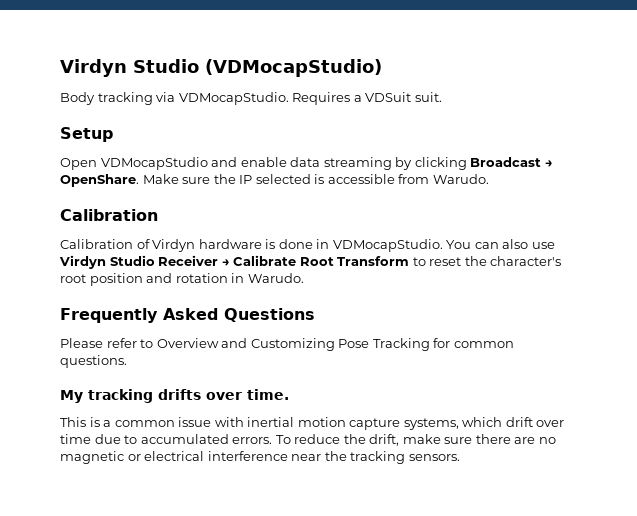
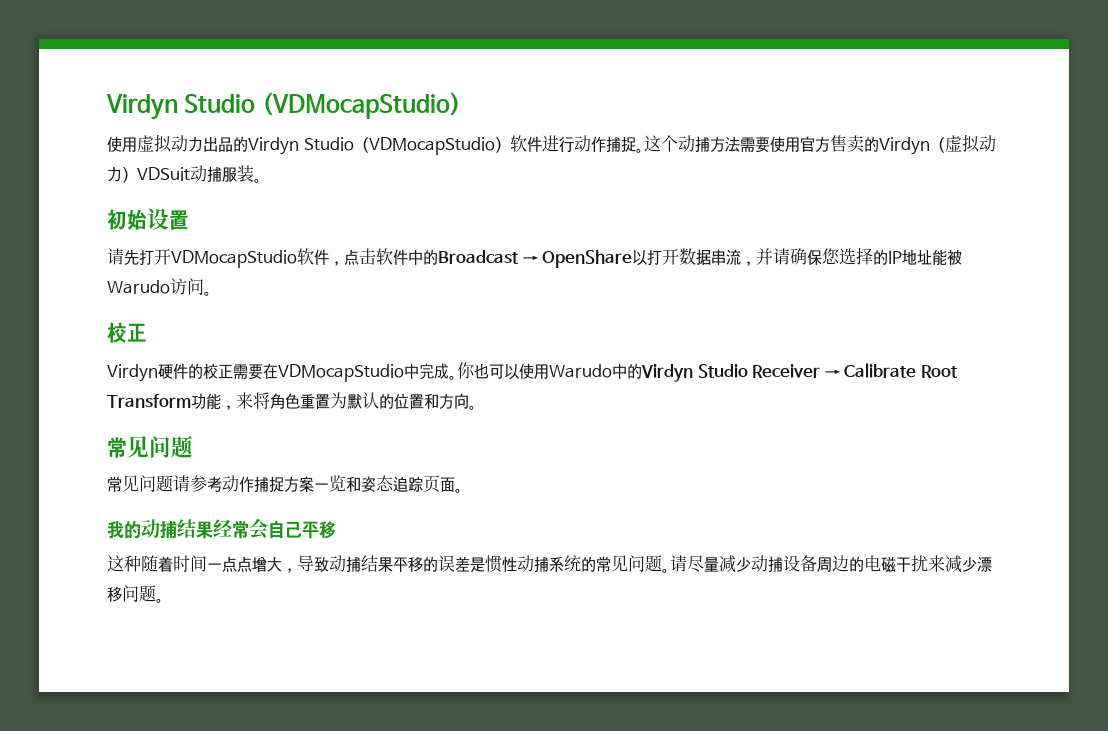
[60,92,442,105] [60,127,113,142] [60,157,553,170] [60,174,489,187] [60,209,158,221] [60,239,555,252] Body tracking via VDMocapStudio. Requires a VDSuit suit. // Setup // Open VDMocapStudio and enable data streaming by clicking Broadcast → OpenShare. Make sure the IP selected is accessible from Warudo. // Calibration // Calibration of Virdyn hardware is done in VDMocapStudio. You can also use -> [107,134,996,155] [107,165,262,183] [107,208,189,230] [107,247,963,268] [107,278,212,296] [107,322,147,343] [107,362,642,382] 使用虚拟动力出品的Virdyn Studio（VDMocapStudio）软件进行动作捕捉。这个动捕方法需要使用官方售卖的Virdyn（虚拟动力）VDSuit动捕服装。 // 初始设置 // 请先打开VDMocapStudio软件，点击软件中的Broadcast → OpenShare以打开数据串流，并请确保您选择的IP地址能被Warudo访问。 // 校正 // Virdyn硬件的校正需要在VDMocapStudio中完成。你也可以使用Warudo中的
[412,256,562,266] [60,273,304,286] [60,308,315,323] [60,338,514,351] [60,355,127,368] [60,389,289,403] [60,417,565,430] [60,434,556,446] [60,451,460,464] to reset the character's root position and rotation in Warudo. // Frequently Asked Questions // Please refer to Overview and Customizing Pose Tracking for common questions. // My tracking drifts over time. // This is a common issue with inertial motion capture systems, which drift over time due to accumulated errors. To reduce the drift, make sure there are no magnetic or electrical interference near the tracking sensors. -> [190,392,477,410] [107,435,193,458] [107,475,463,493] [107,518,336,540] [107,555,992,573] [107,585,164,603] 功能，来将角色重置为默认的位置和方向。 // 常见问题 // 常见问题请参考动作捕捉方案一览和姿态追踪页面。 // 我的动捕结果经常会自己平移 // 这种随着时间一点点增大，导致动捕结果平移的误差是惯性动捕系统的常见问题。请尽量减少动捕设备周边的电磁干扰来减少漂移问题。

